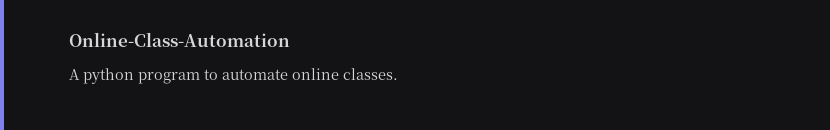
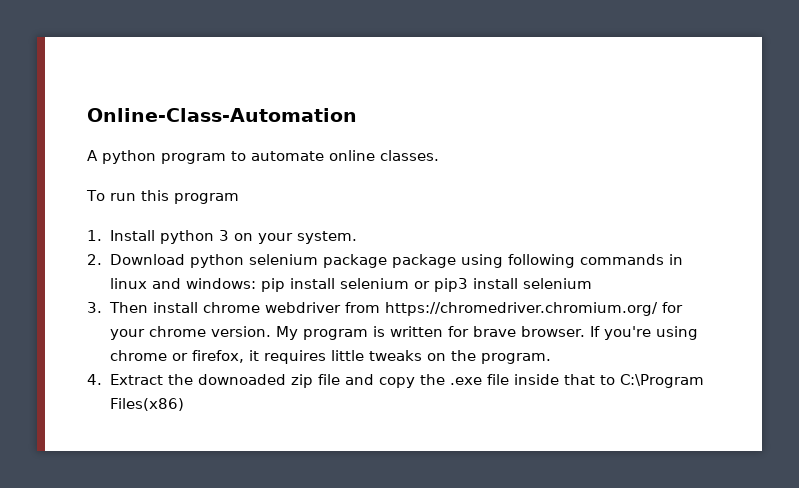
(398, 74) none -> [86,190,239,204] [87,230,357,244] [87,254,683,268] [109,278,592,292] [87,302,684,316] [109,326,699,340] [109,350,551,364] [87,374,704,388] [109,398,185,411] // To run this program // 1. Install python 3 on your system. // 2. Download python selenium package package using following commands in linux and windows: pip install selenium or pip3 install selenium // 3. Then install chrome webdriver from https://chromedriver.chromium.org/ for your chrome version. My program is written for brave browser. If you're using chrome or firefox, it requires little tweaks on the program. // 4. Extract the downoaded zip file and copy the .exe file inside that to C:\Program Files(x86)

